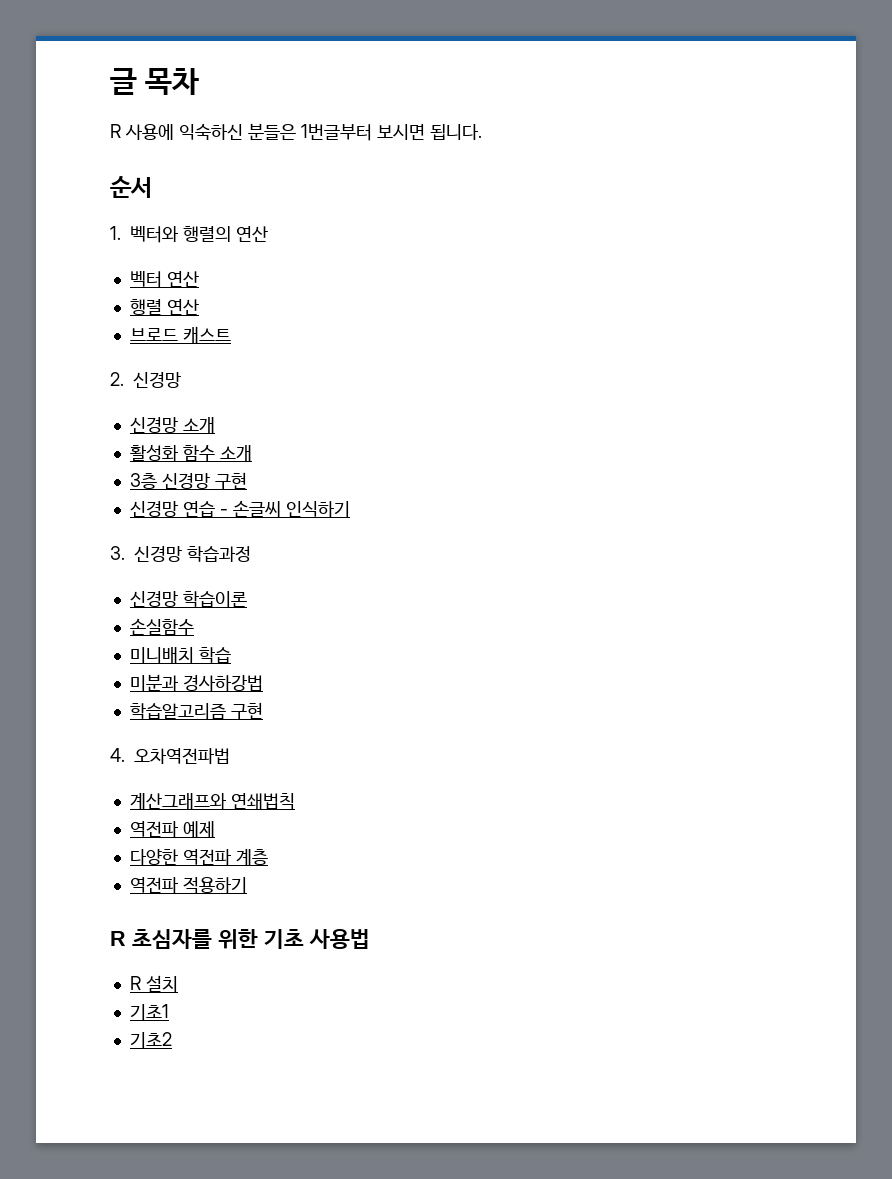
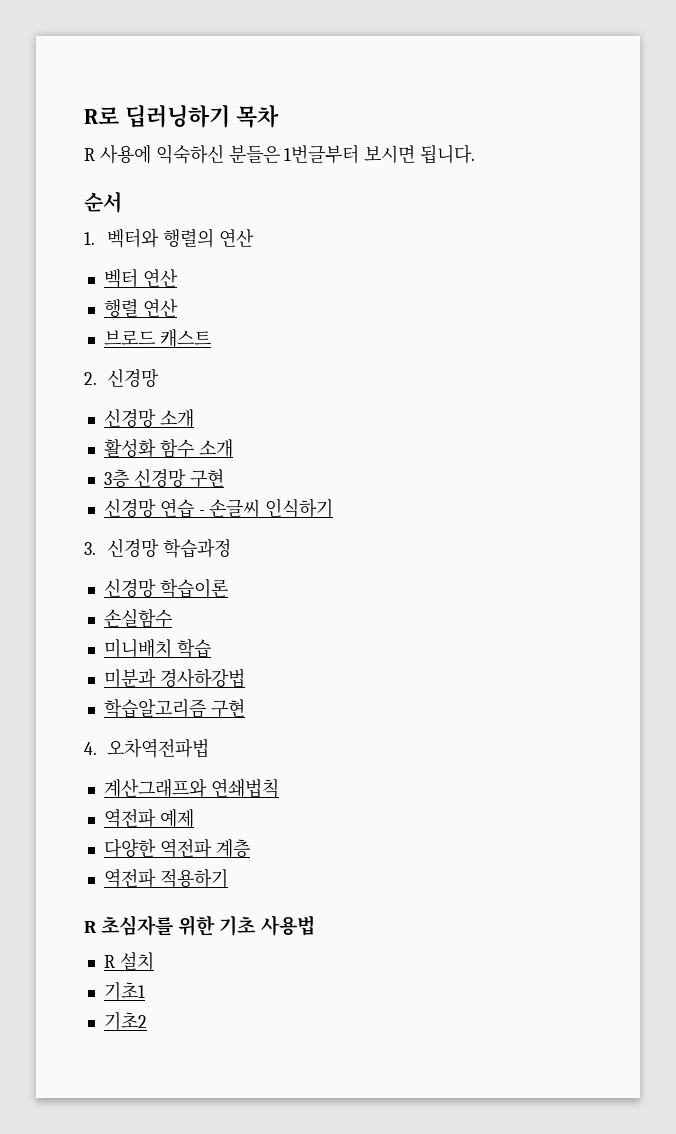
[110,68,137,95] 글 -> [84,104,230,128] R로 딥러닝하기

